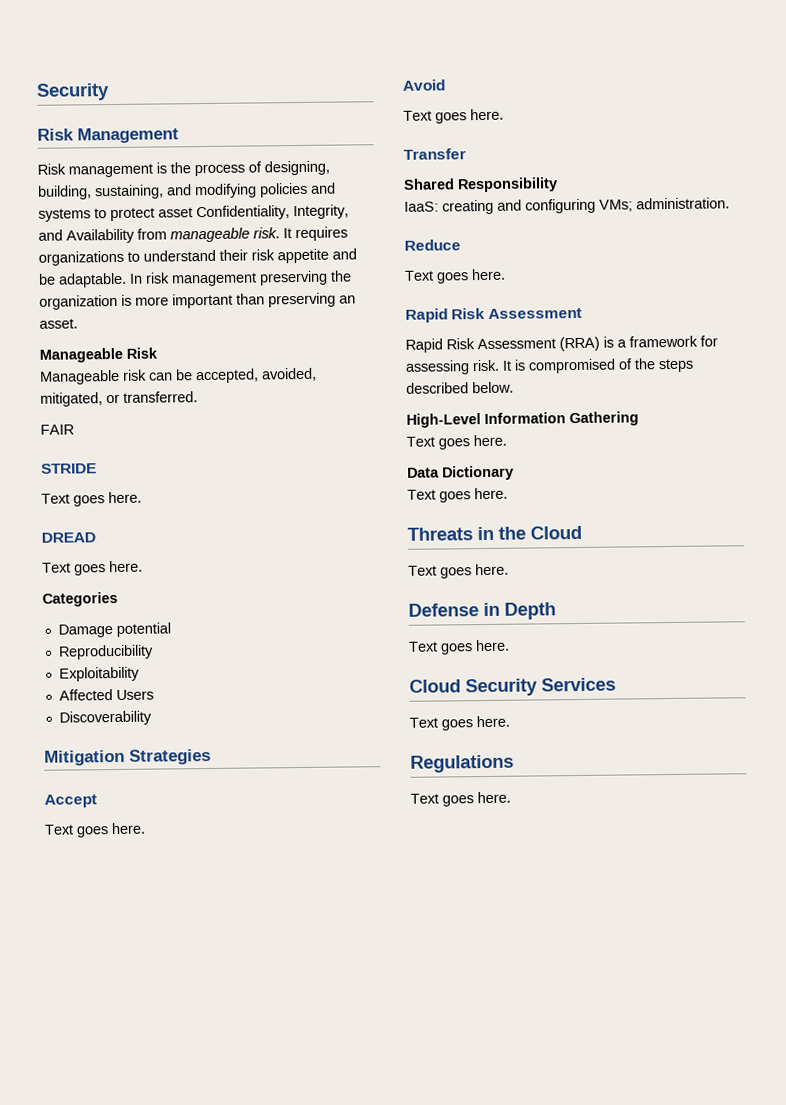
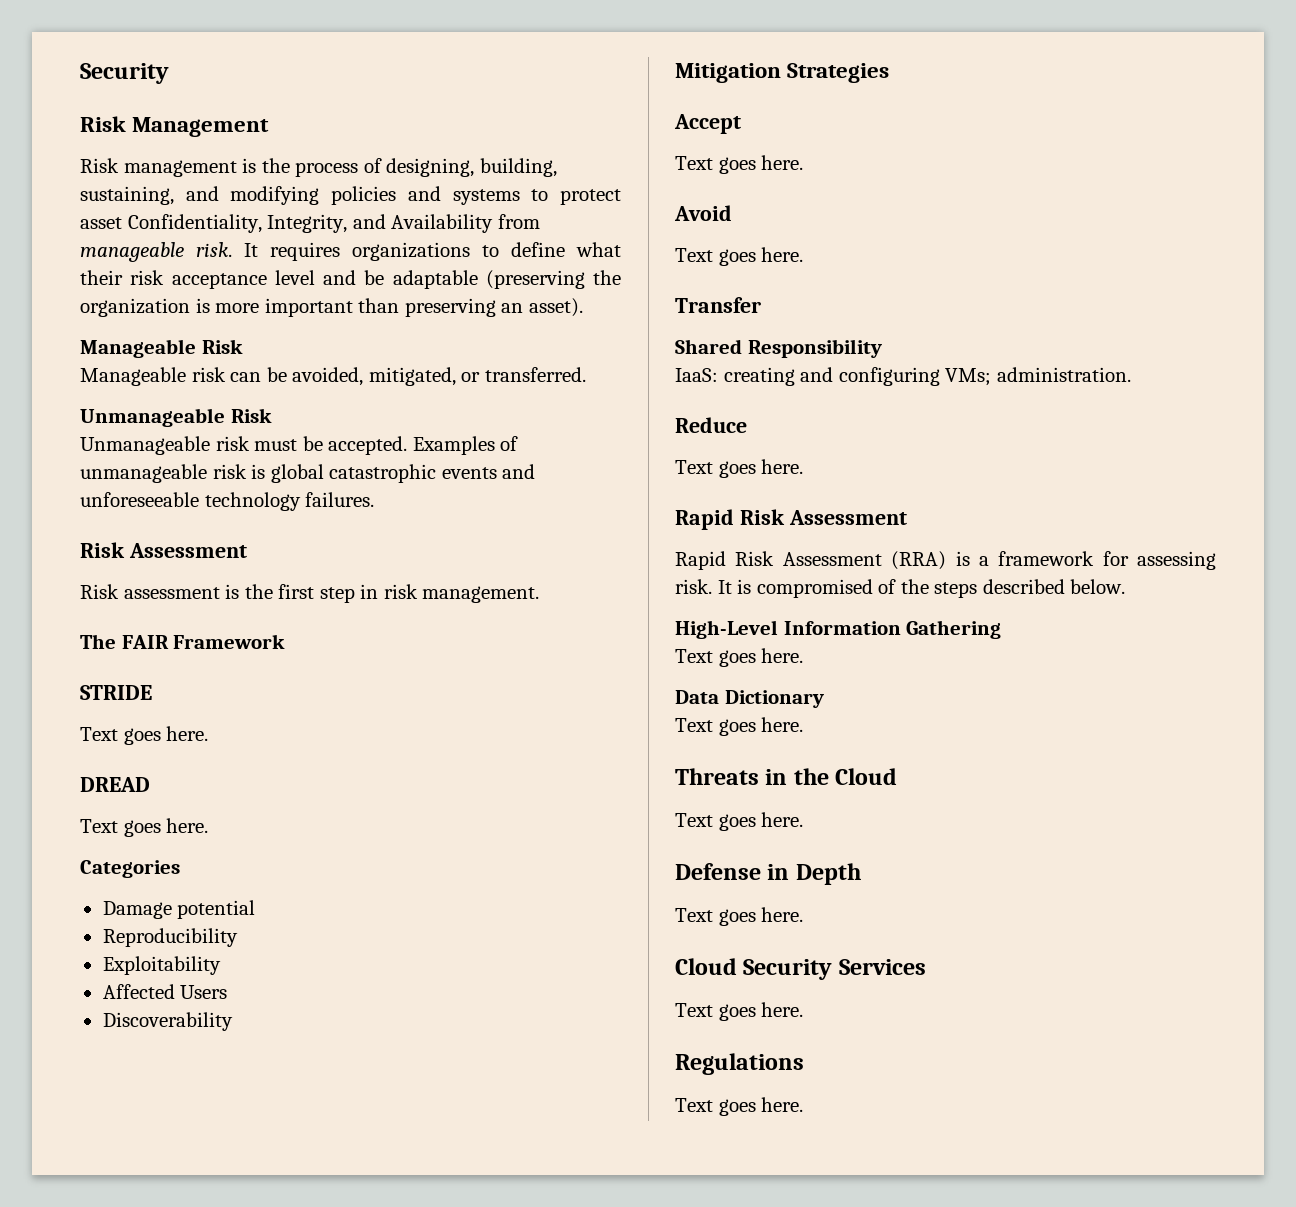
[143,248,357,264] [38,270,328,288] understand their risk appetite and be adaptable. In risk management preserving -> [511,242,621,257] [80,270,585,289] define what their risk acceptance level and be adaptable (preserving
[39,318,78,329] asset. -> [528,298,583,317] asset).
[196,368,259,384] accepted, -> (287, 374) none
(198, 397) none -> [80,408,272,427] [80,436,519,455] [80,464,536,483] [80,492,375,511] [80,542,247,558] [80,584,540,603] [80,634,116,649] Unmanageable Risk // Unmanageable risk must be accepted. Examples of unmanageable risk is global catastrophic events and unforeseeable technology failures. // Risk Assessment // Risk assessment is the first step in risk management. // The
(74, 429) none -> [173,634,286,649] Framework

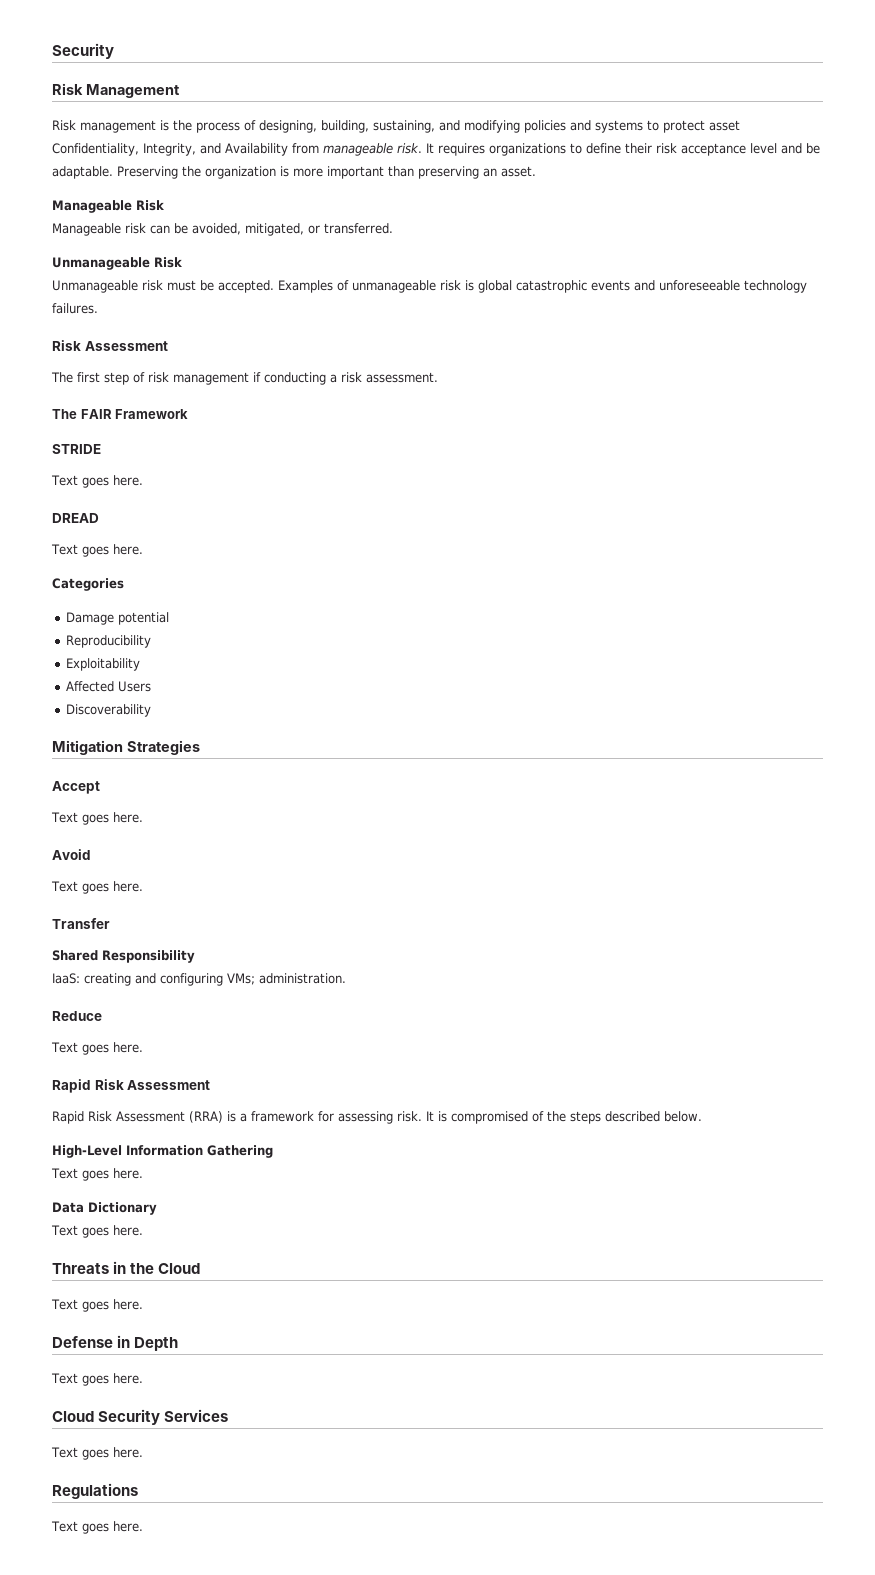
[576,242,621,257] what -> (621, 148) none
[392,270,585,289] adaptable (preserving -> [52,166,178,179] adaptable. Preserving
[528,298,583,317] asset). -> [501,166,536,177] asset.
[80,584,540,603] Risk assessment is the first step in risk management. -> [51,372,438,385] The first step of risk management if conducting a risk assessment.

